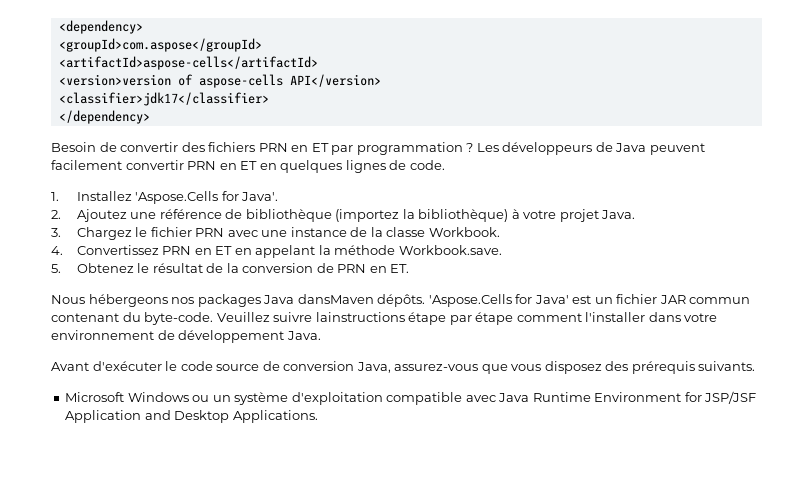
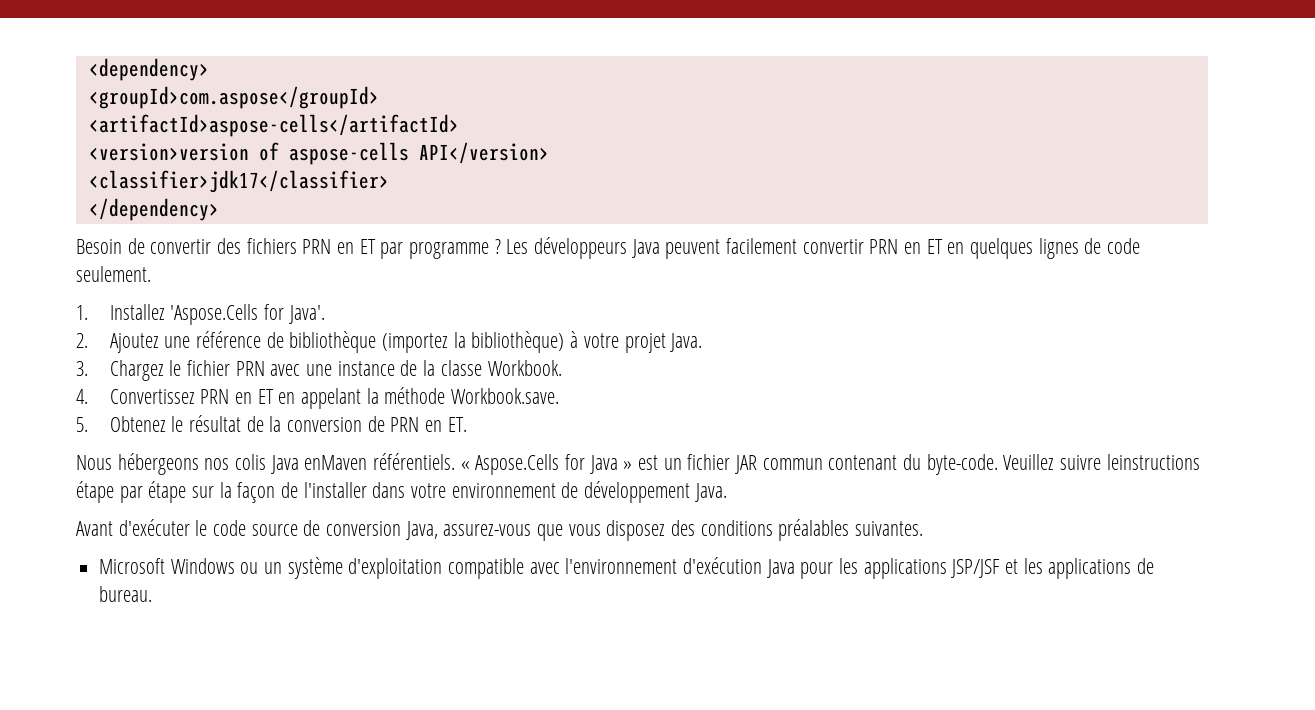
[356,142,463,155] programmation -> [409,242,490,259] programme
[595,142,613,152] de -> (628, 248) none
[409,160,445,170] code. -> [1107,238,1141,254] [76,266,151,282] code seulement.
[197,294,569,307] packages Java dansMaven dépôts. 'Aspose.Cells for Java' -> [235,453,633,475] colis Java enMaven référentiels. « Aspose.Cells for Java »
[315,312,405,322] lainstructions -> [1106,454,1200,470] leinstructions
[516,313,582,322] comment -> [192,482,299,503] sur la façon de
[631,361,756,374] prérequis suivants. -> [700,519,924,541] conditions préalables suivantes.
[498,391,757,404] [65,410,318,423] Java Runtime Environment for JSP/JSF Application and Desktop Applications. -> [565,557,1155,579] [99,586,153,602] l'environnement d'exécution Java pour les applications JSP/JSF et les applications de bureau.

